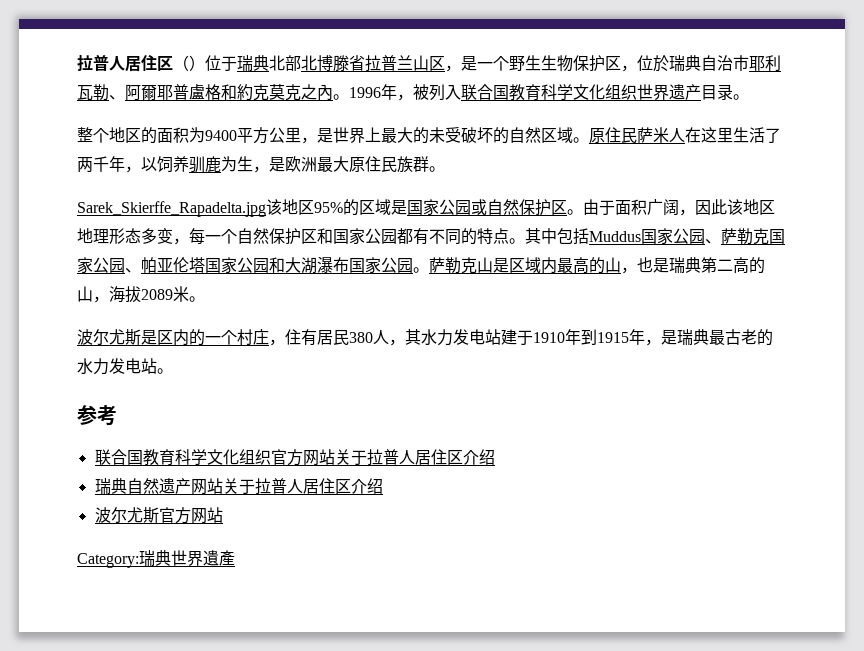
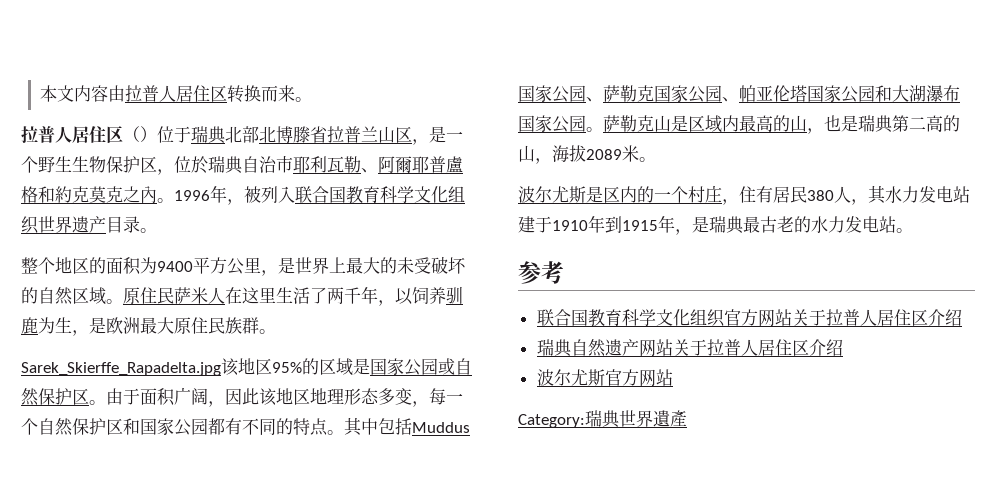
(77, 63) none -> [40,85,313,103] 本文内容由拉普人居住区转换而来。 //

